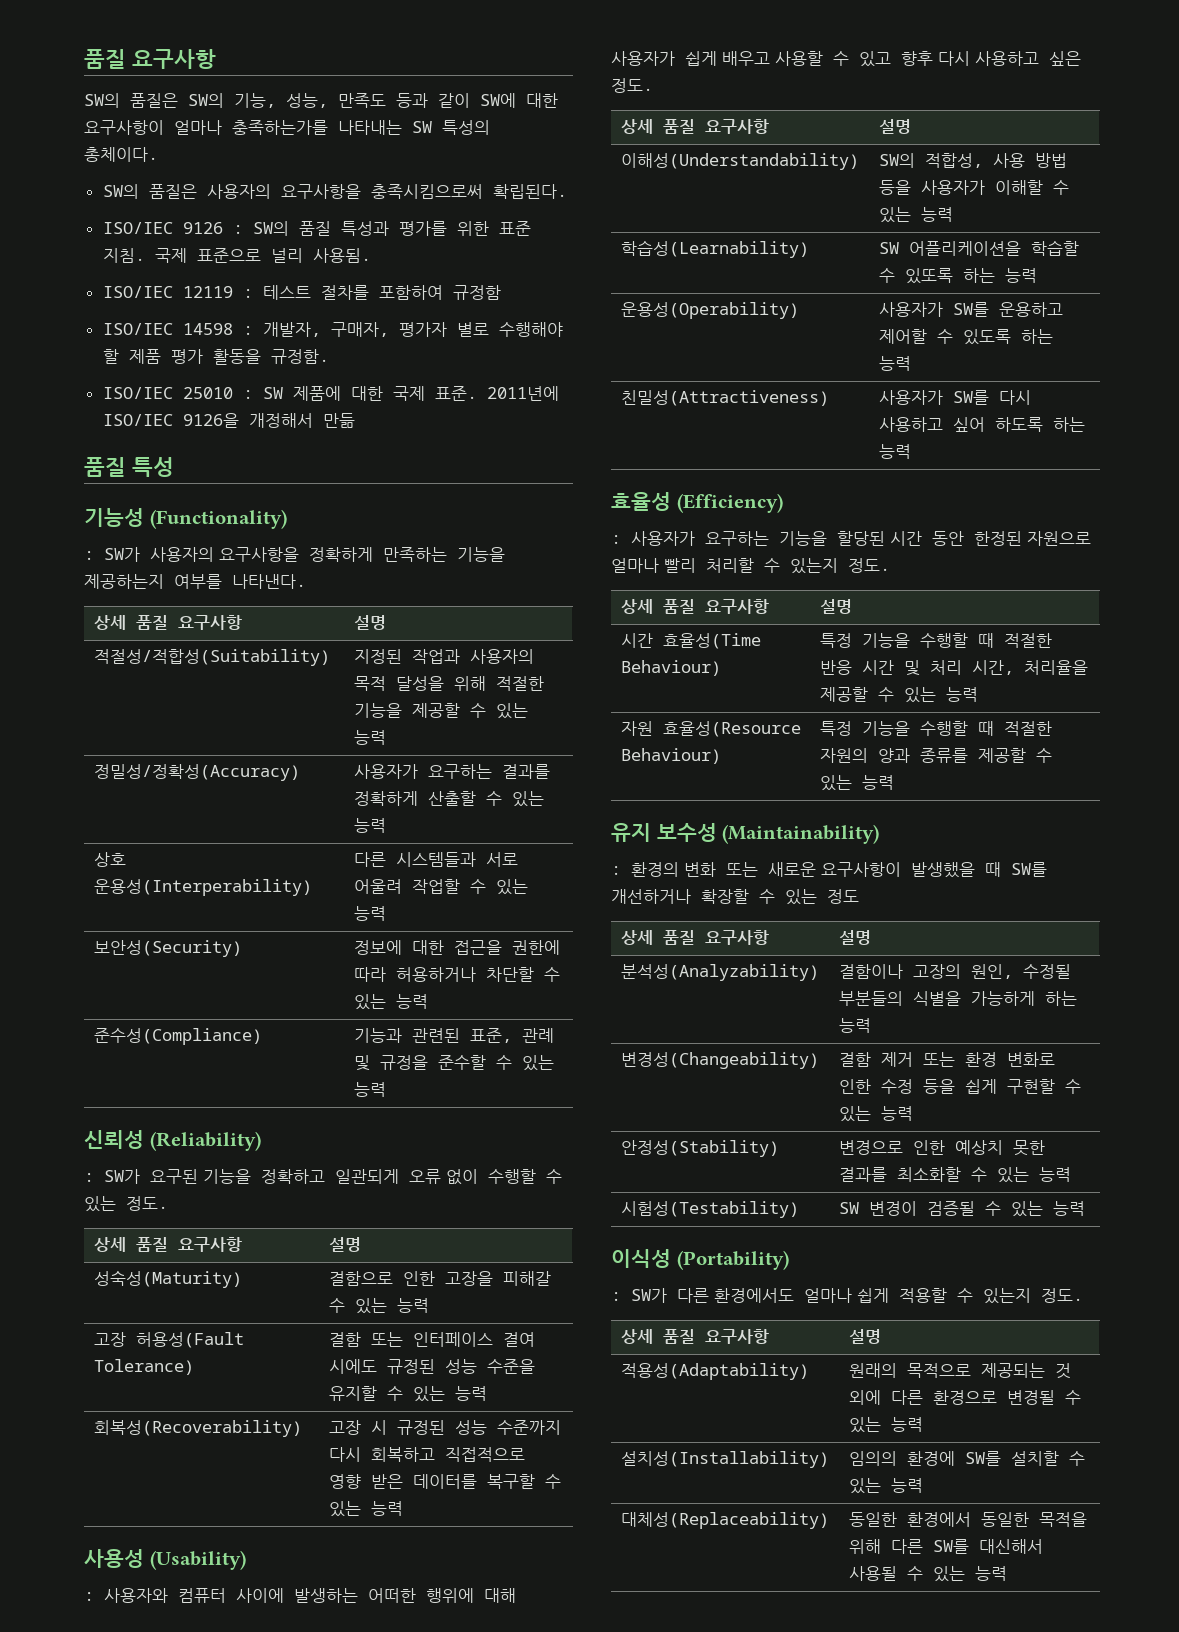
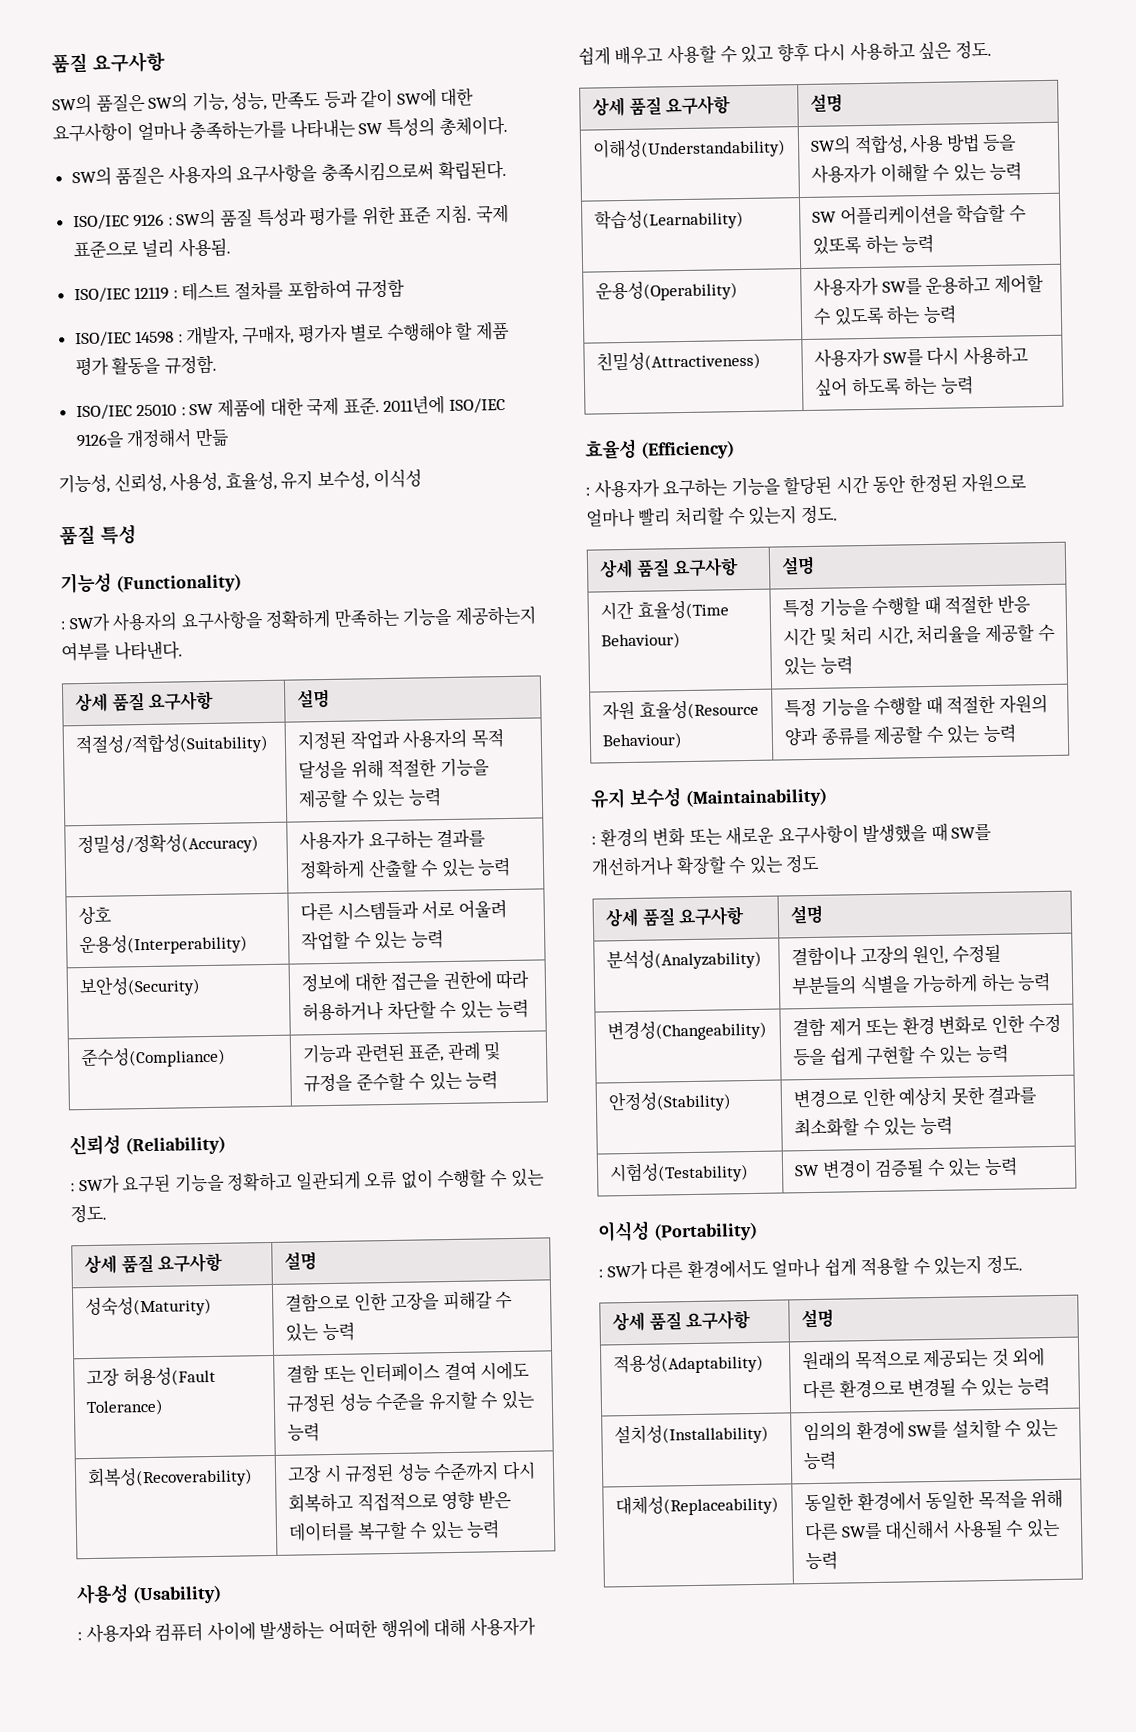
(355, 420) none -> [58,468,422,494] // 기능성, 신뢰성, 사용성, 효율성, 유지 보수성, 이식성

